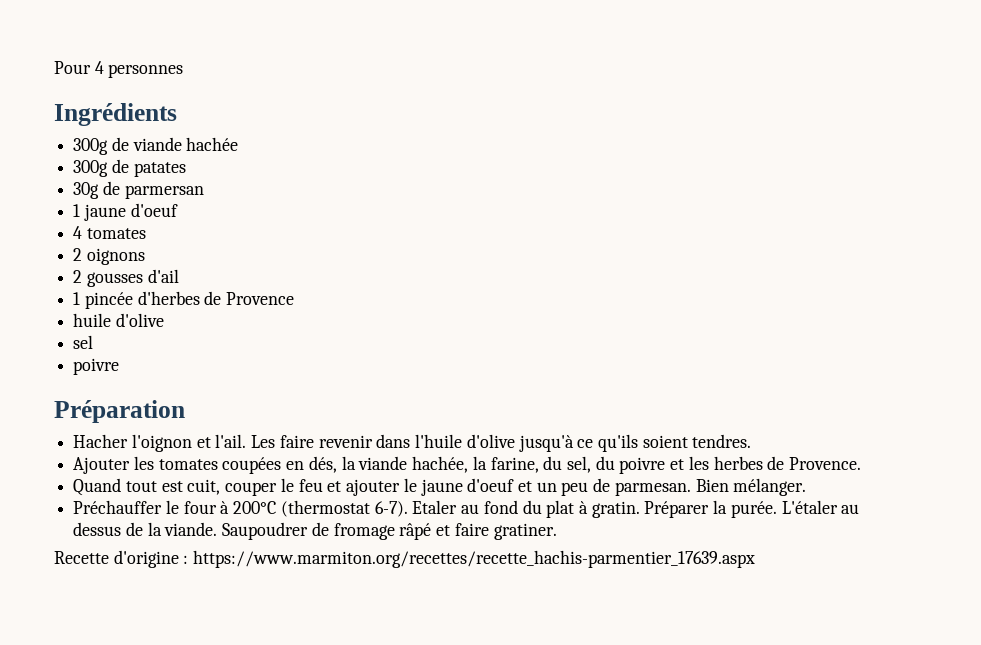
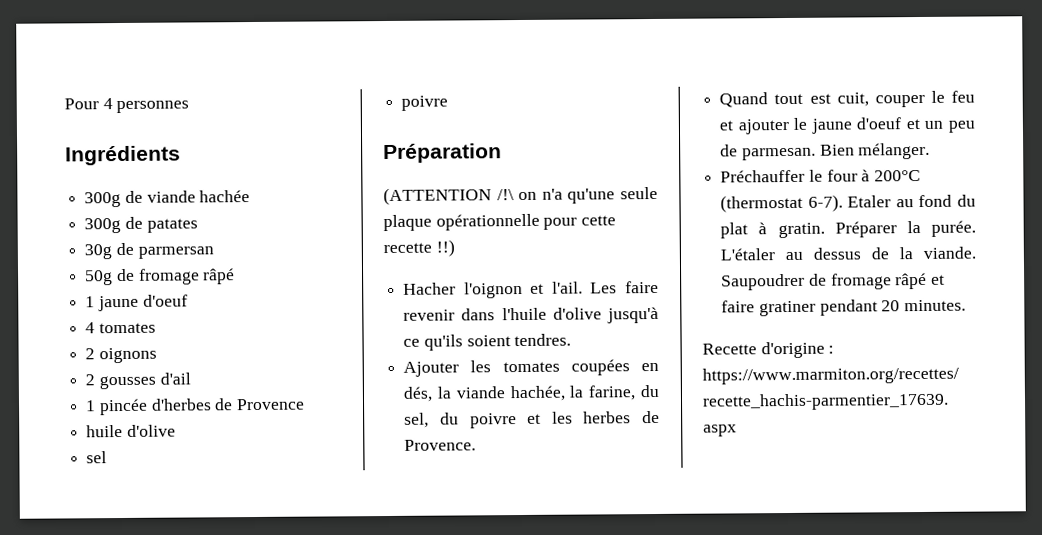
(204, 192) none -> [85,268,236,286] // 50g de fromage râpé
(185, 411) none -> [383,186,658,206] [383,213,617,232] [383,239,455,257] // (ATTENTION /!\ on n'a qu'une seule plaque opérationnelle pour cette recette !!)
[493,523,557,540] gratiner. -> [758,299,967,317] gratiner pendant 20 minutes.

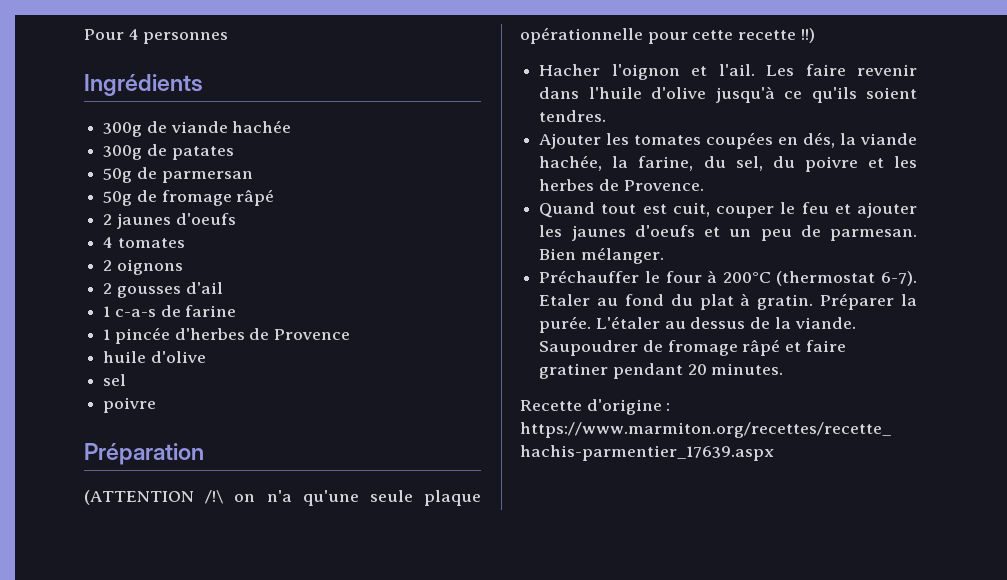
[84,244,113,260] 30g -> [103,168,133,183] 50g
[85,294,188,312] 1 jaune d'oeuf -> [103,213,236,229] 2 jaunes d'oeufs
(191, 378) none -> [103,305,237,317] // 1 c-a-s de farine
[793,117,902,134] le jaune d'oeuf -> [539,225,695,241] les jaunes d'oeufs

